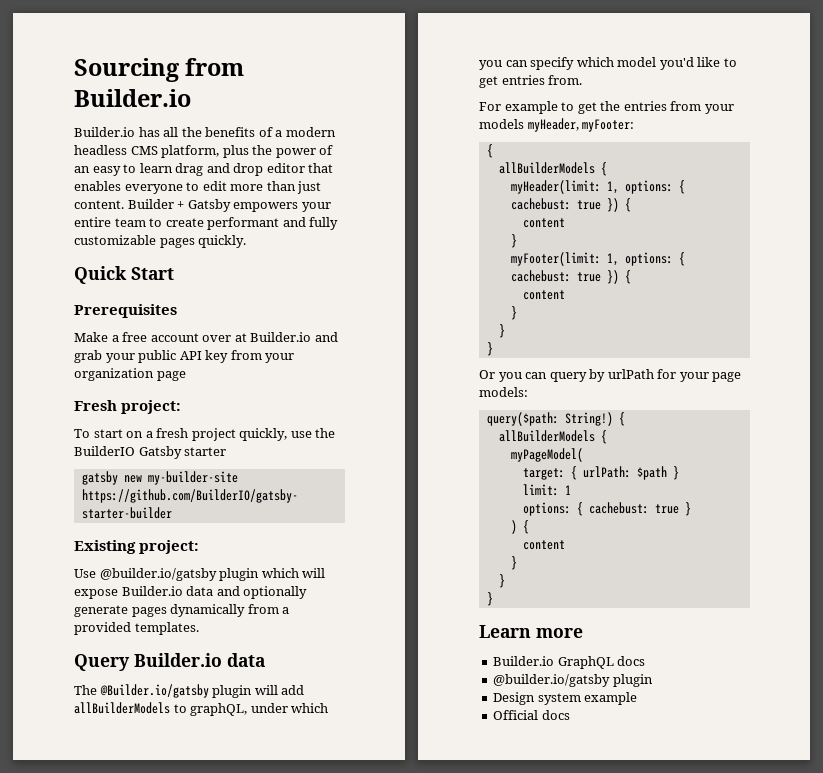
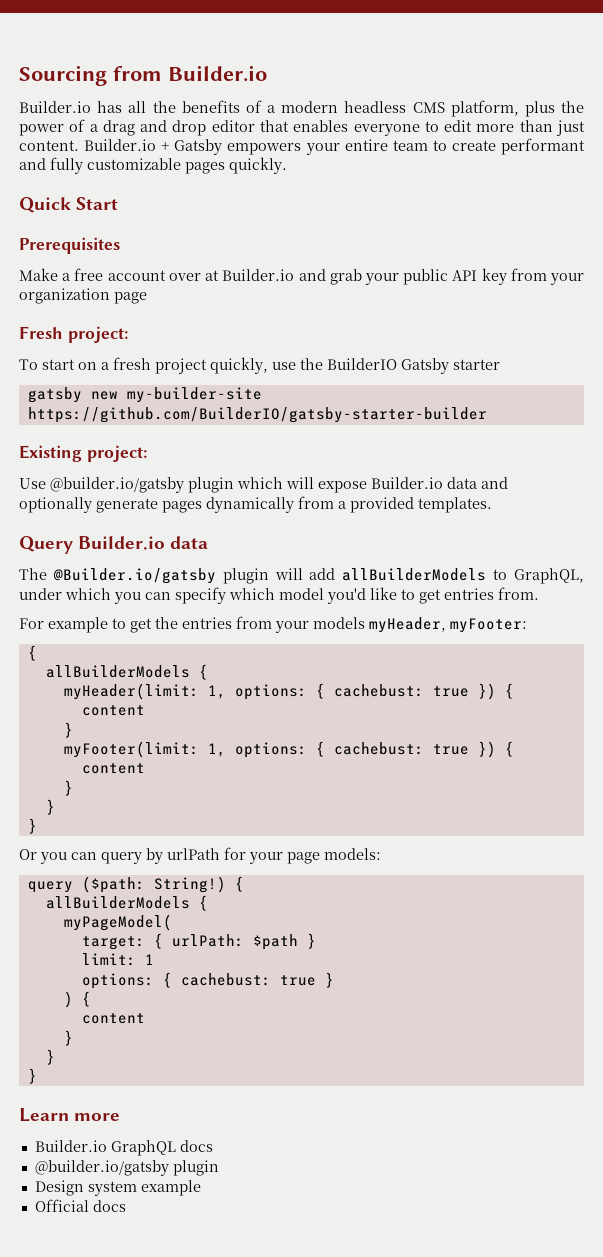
[74,163,173,176] an easy to learn -> [89,124,98,132] a
[127,199,174,209] Builder -> [84,139,157,151] Builder.io
[190,703,248,716] graphQL, -> [513,568,584,584] GraphQL,
[486,412,559,426] query($path: -> [27,876,145,893] query ($path:

